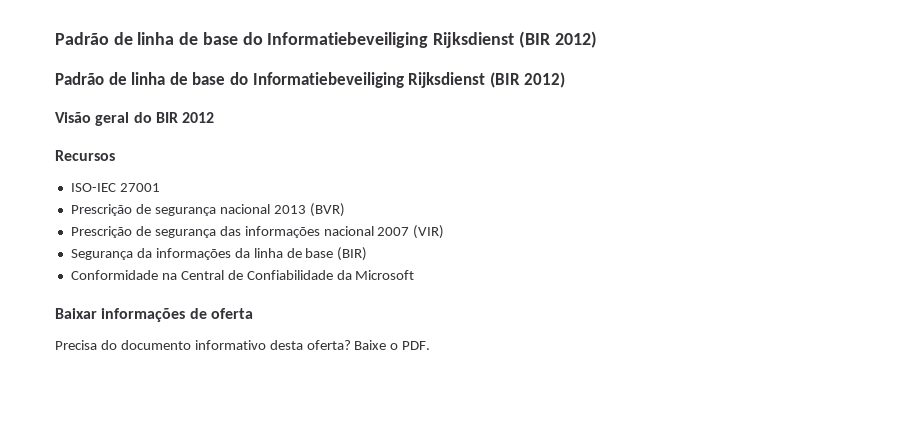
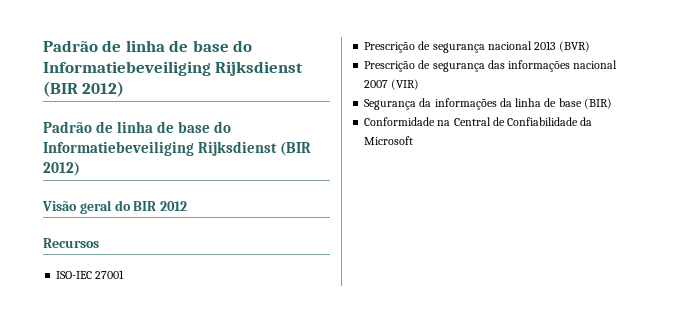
[55,308,253,322] [55,340,431,350] // Baixar informações de oferta // Precisa do documento informativo desta oferta? Baixe o PDF. -> (414, 140) none

